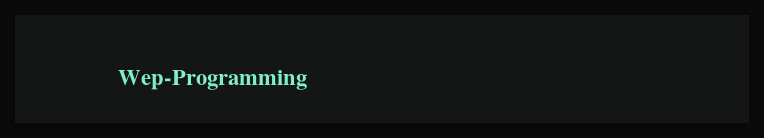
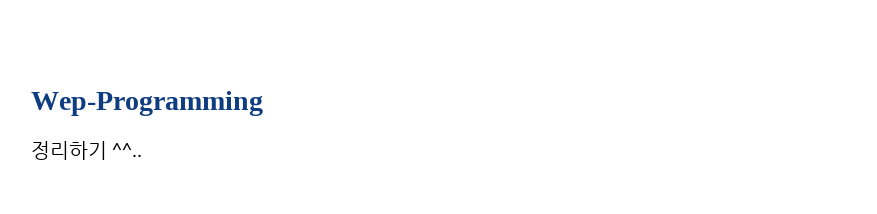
(307, 80) none -> [31,141,143,160] // 정리하기 ^^..

